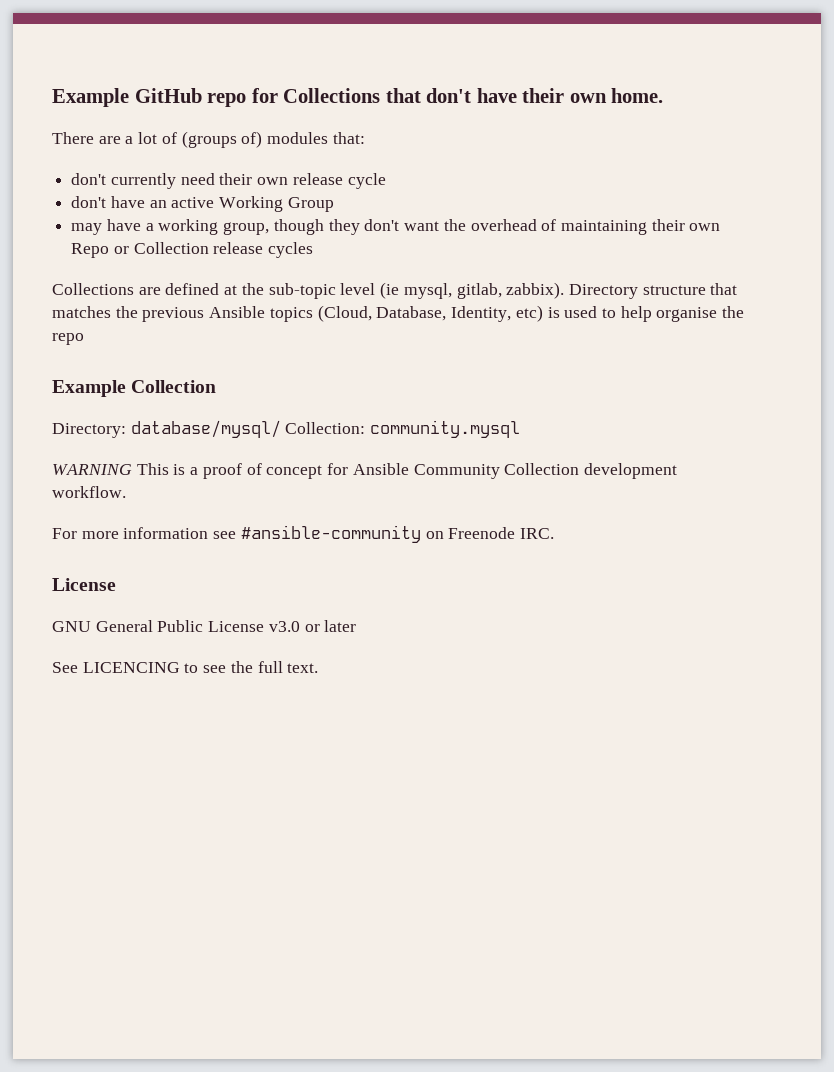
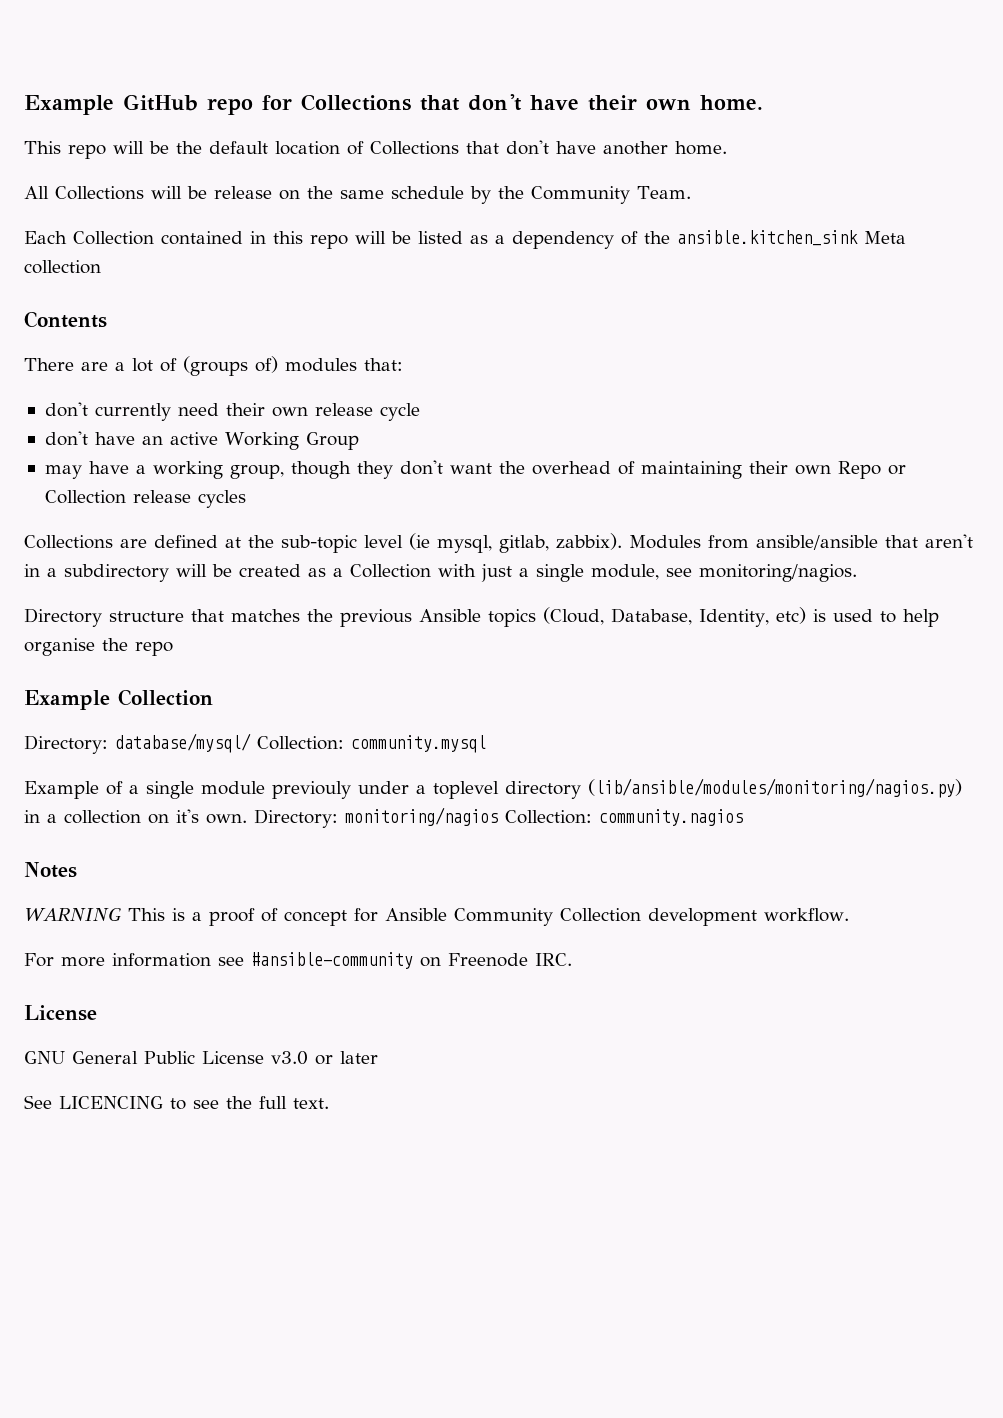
(664, 95) none -> [24,140,727,159] [24,186,691,204] [24,230,906,249] [24,260,101,274] [24,311,107,328] // This repo will be the default location of Collections that don't have another home. // All Collections will be release on the same schedule by the Community Team. // Each Collection contained in this repo will be listed as a dependency of the ansible.kitchen_sink Meta collection // Contents
(565, 290) none -> [629,534,973,550] [24,564,857,582] Modules from ansible/ansible that aren't in a subdirectory will be created as a Collection with just a single module, see monitoring/nagios. //
(521, 429) none -> [24,778,962,799] [24,807,743,828] [24,862,77,878] // Example of a single module previouly under a toplevel directory (lib/ansible/modules/monitoring/nagios.py) in a collection on it's own. Directory: monitoring/nagios Collection: community.nagios // Notes

